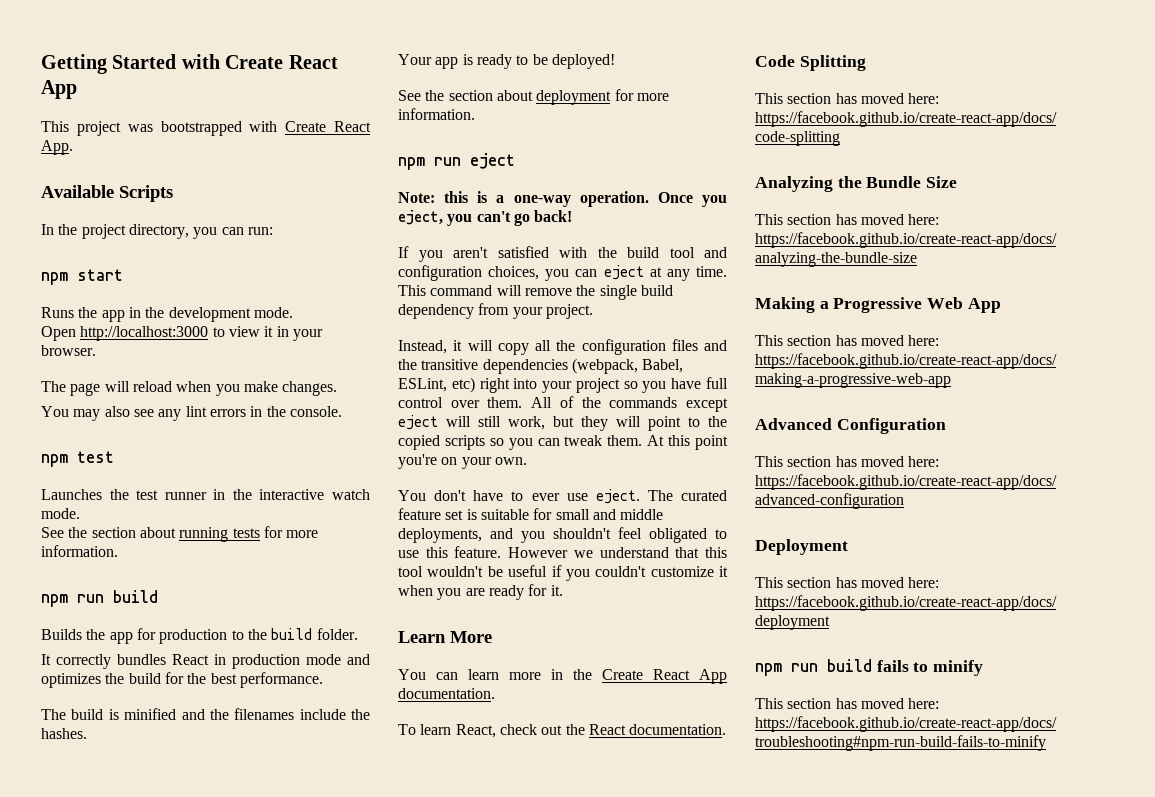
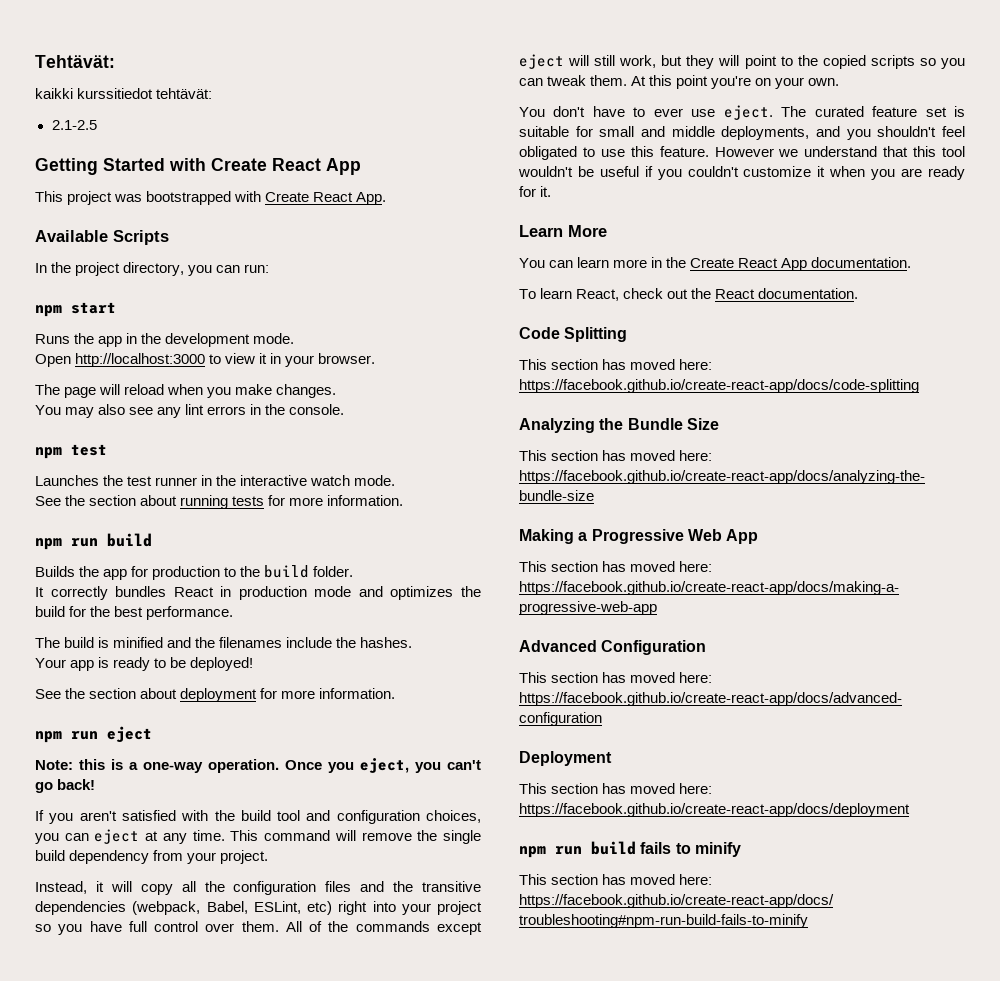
(41, 64) none -> [35,55,115,68] [35,88,213,99] [51,120,97,130] Tehtävät: // kaikki kurssitiedot tehtävät: // 2.1-2.5 //

